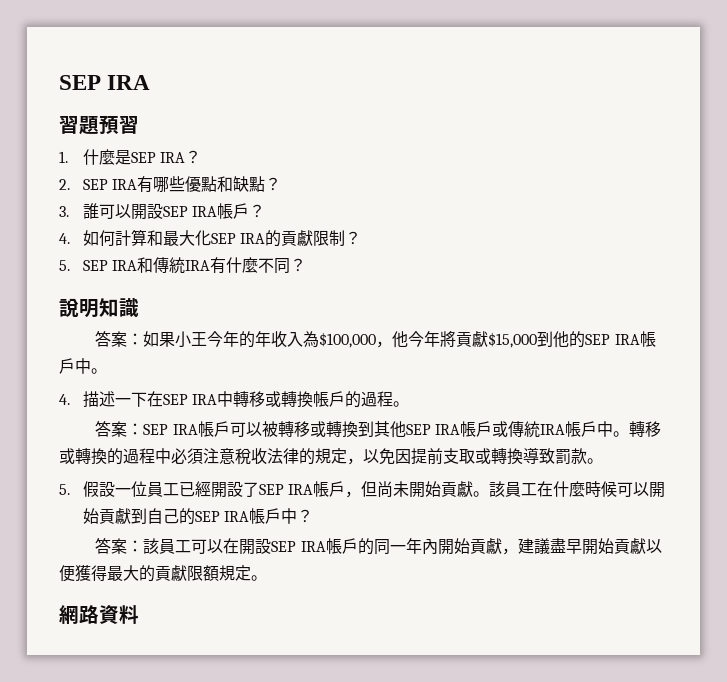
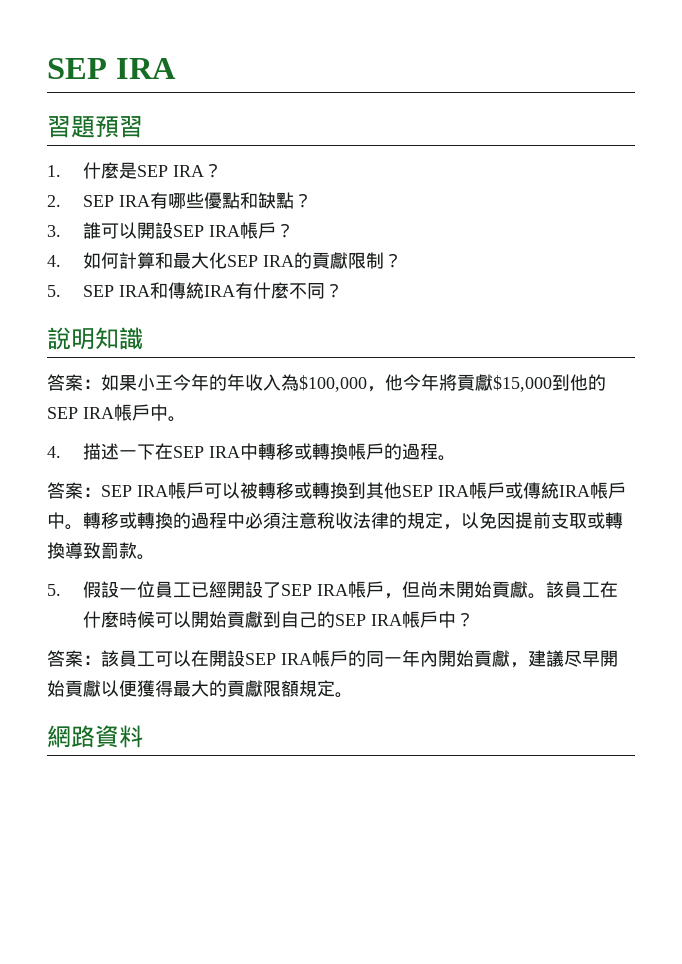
[549,538,566,553] 盡 -> [564,650,582,667] 尽

